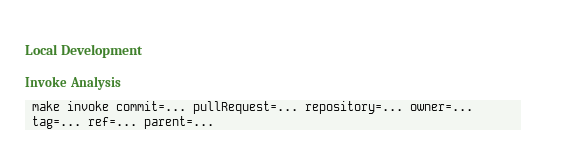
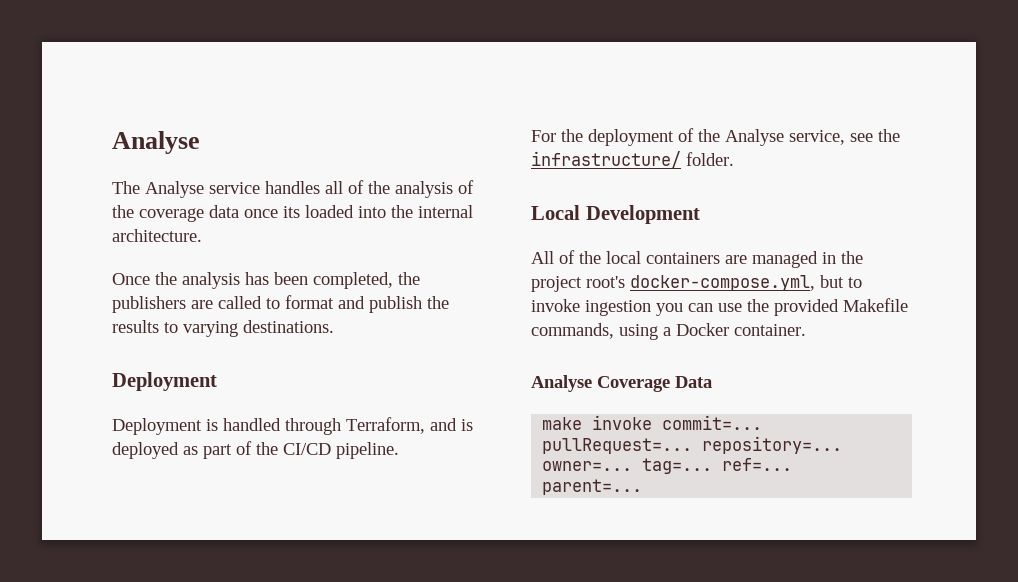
[25,44,143,58] [25,76,121,90] Local Development // Invoke Analysis -> [112,131,200,154] [112,180,474,198] [112,205,473,222] [112,229,202,242] [112,272,420,289] [112,295,449,313] [112,320,334,337] [112,372,217,391] [112,417,473,435] [112,441,399,459] [531,128,900,146] [531,151,734,168] [531,205,700,224] [531,250,863,268] [531,275,862,292] [531,298,908,316] [531,323,806,340] [531,375,712,392] Analyse // The Analyse service handles all of the analysis of the coverage data once its loaded into the internal architecture. // Once the analysis has been completed, the publishers are called to format and publish the results to varying destinations. // Deployment // Deployment is handled through Terraform, and is deployed as part of the CI/CD pipeline. // For the deployment of the Analyse service, see the infrastructure/ folder. // Local Development // All of the local containers are managed in the project root's docker-compose.yml, but to invoke ingestion you can use the provided Makefile commands, using a Docker container. // Analyse Coverage Data

